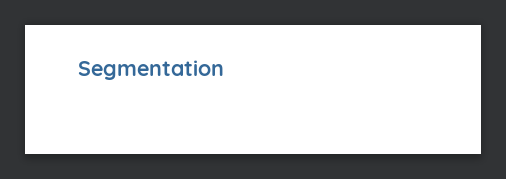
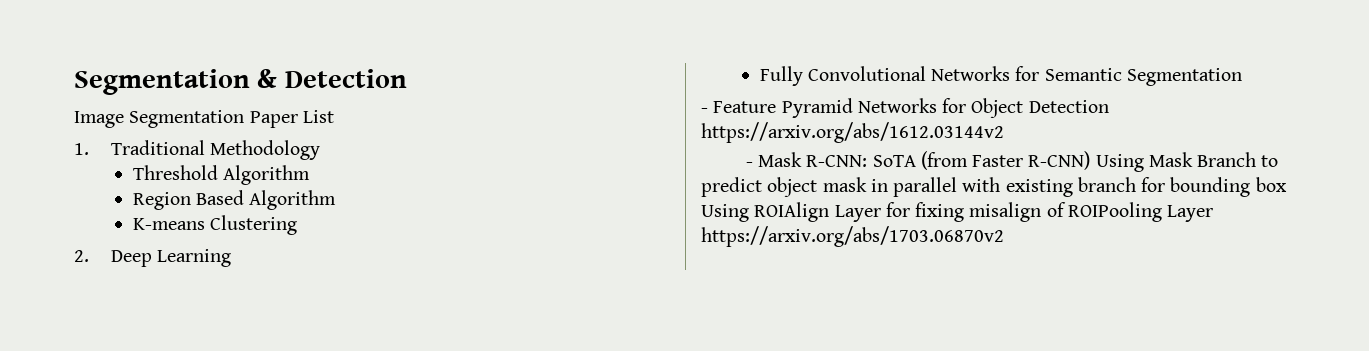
[78,60,224,80] Segmentation -> [74,69,407,95] [74,110,334,128] [74,140,321,160] [132,165,310,185] [132,190,337,210] [132,215,297,235] [74,249,232,267] [759,66,1242,86] [701,98,1109,118] [701,122,1004,143] [745,151,1279,172] [701,177,1287,197] [701,202,1214,222] [701,226,1004,247] Segmentation & Detection // Image Segmentation Paper List // 1. Traditional Methodology // Threshold Algorithm // Region Based Algorithm // K-means Clustering // 2. Deep Learning // Fully Convolutional Networks for Semantic Segmentation // - Feature Pyramid Networks for Object Detection https://arxiv.org/abs/1612.03144v2 // - Mask R-CNN: SoTA (from Faster R-CNN) Using Mask Branch to predict object mask in parallel with existing branch for bounding box Using ROIAlign Layer for fixing misalign of ROIPooling Layer https://arxiv.org/abs/1703.06870v2

